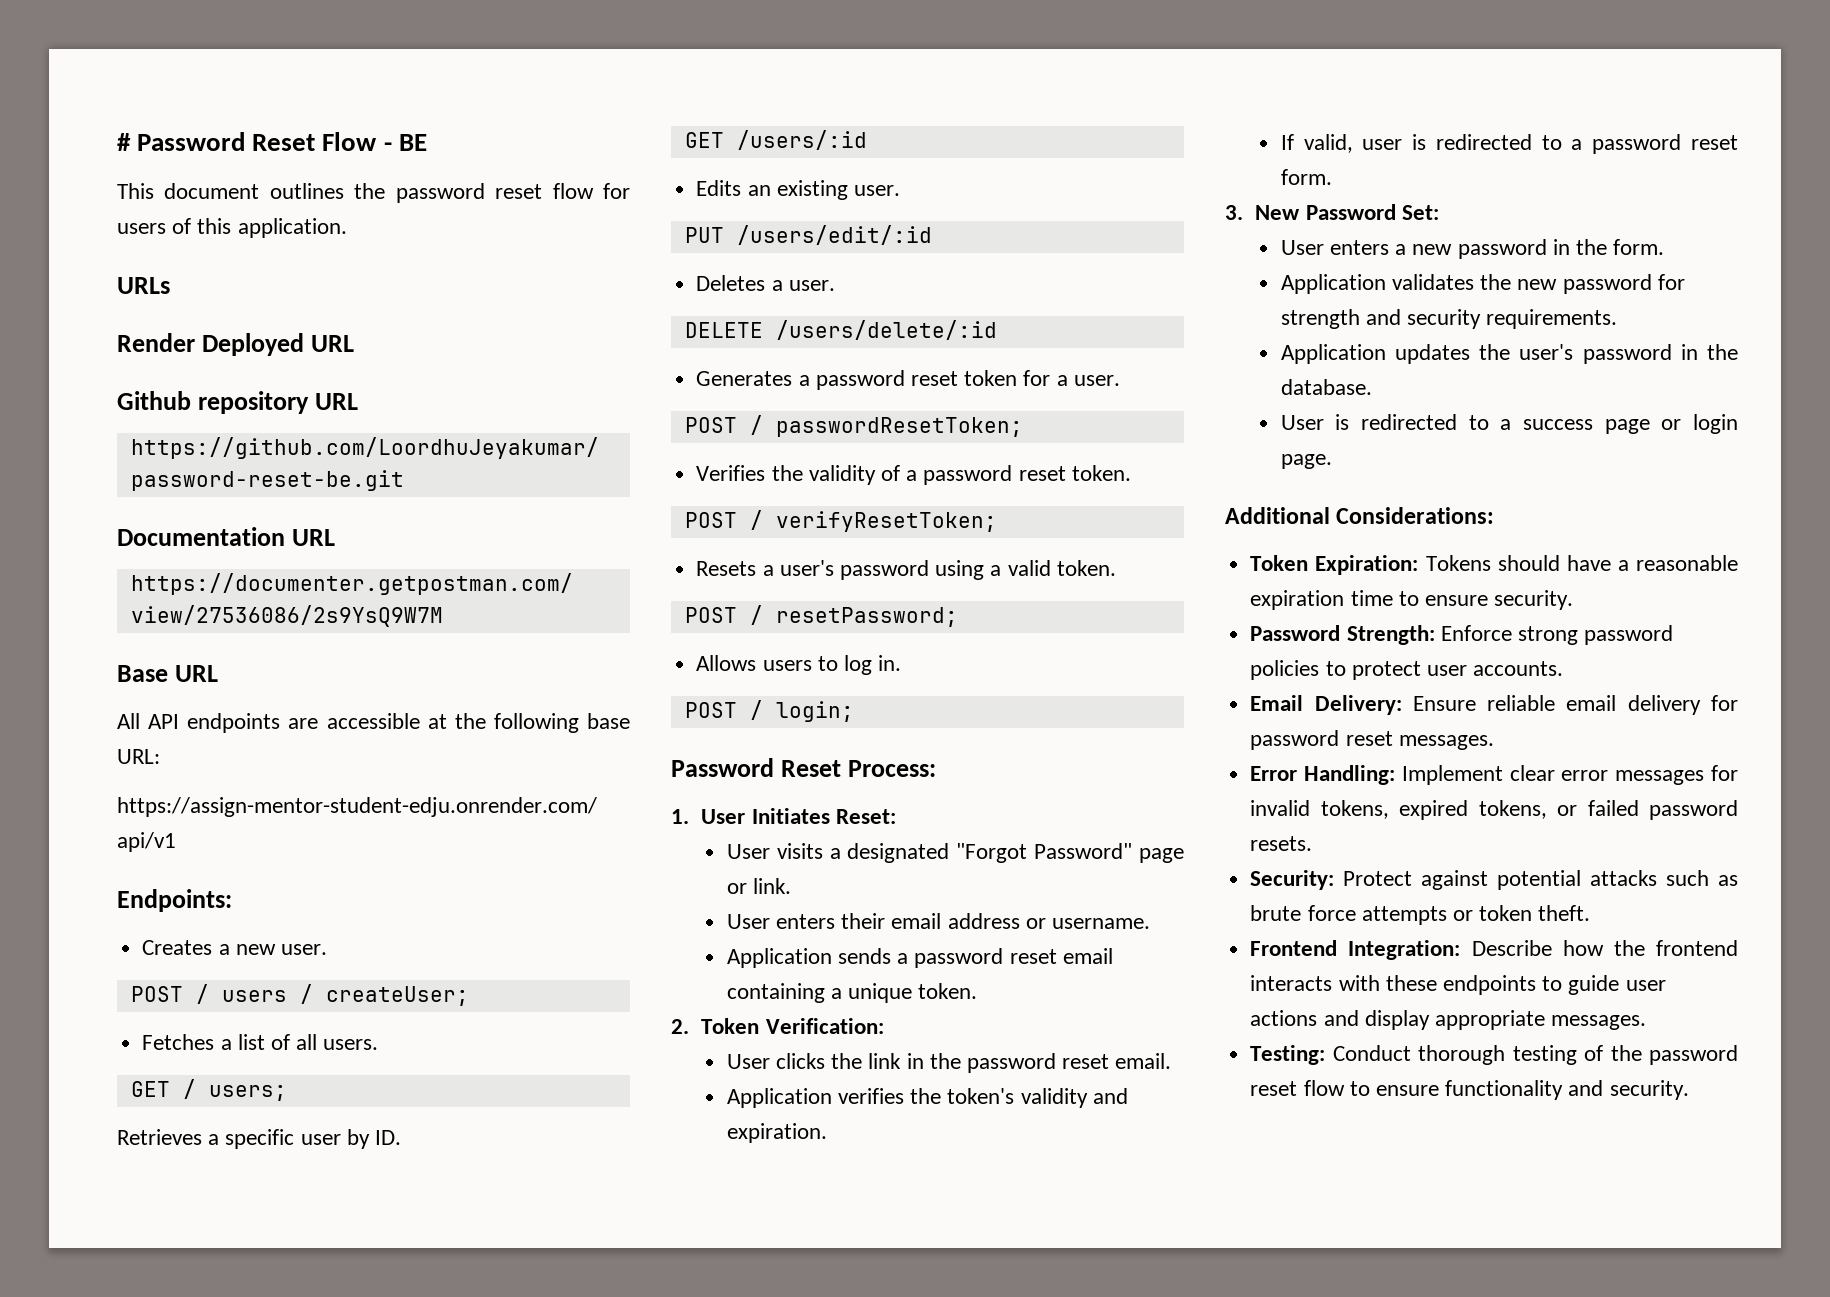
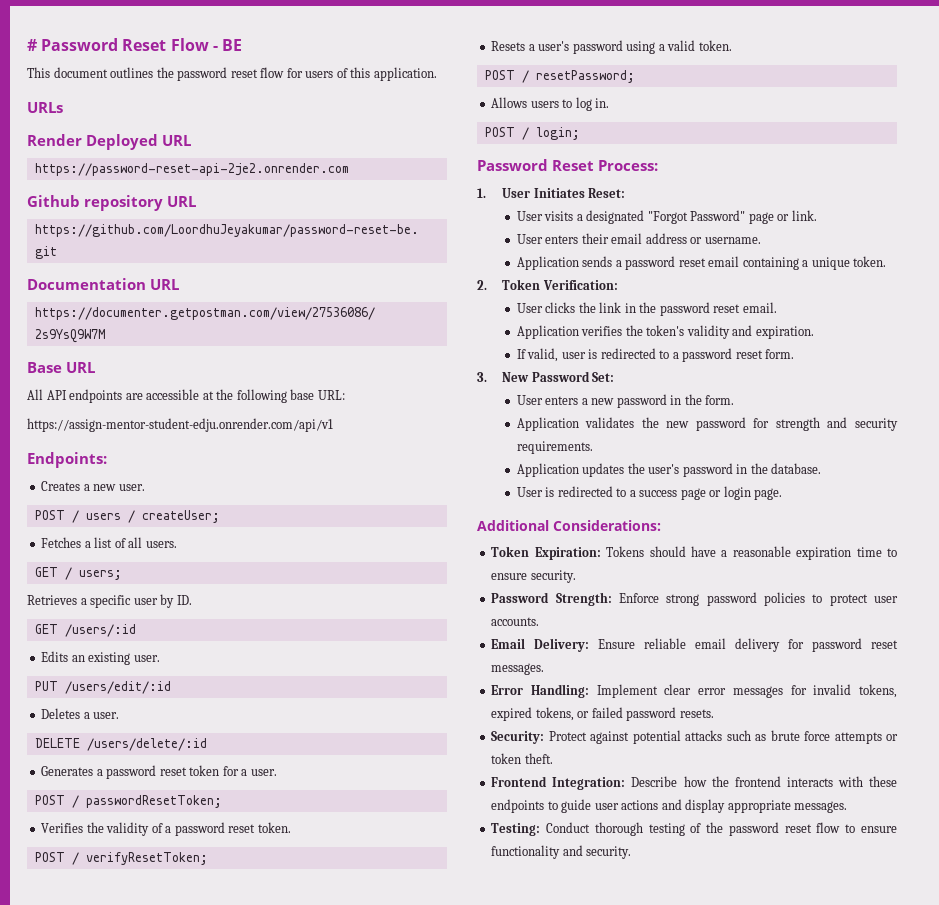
(354, 343) none -> [34,163,349,176] // https://password-reset-api-2je2.onrender.com

